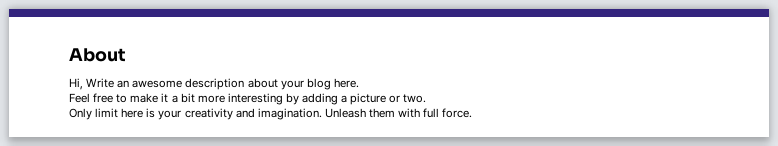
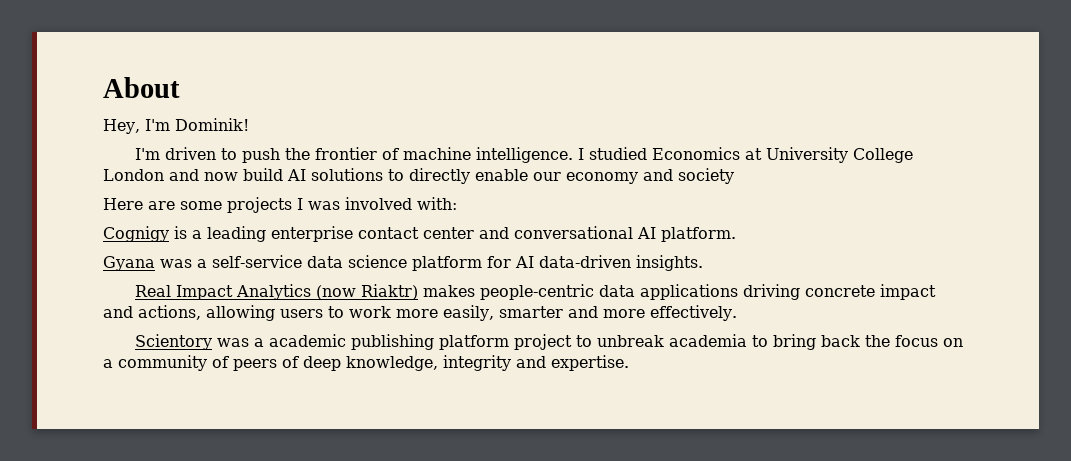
[69,78,359,90] [69,93,427,105] [69,108,473,120] Hi, Write an awesome description about your blog here. // Feel free to make it a bit more interesting by adding a picture or two. // Only limit here is your creativity and imagination. Unleash them with full force. -> [103,118,249,134] [135,147,914,163] [103,168,734,184] [103,197,457,213] [103,226,736,242] [103,255,703,271] [135,284,937,300] [103,305,737,321] [135,334,964,350] [103,355,629,371] Hey, I'm Dominik! // I'm driven to push the frontier of machine intelligence. I studied Economics at University College London and now build AI solutions to directly enable our economy and society // Here are some projects I was involved with: // Cognigy is a leading enterprise contact center and conversational AI platform. // Gyana was a self-service data science platform for AI data-driven insights. // Real Impact Analytics (now Riaktr) makes people-centric data applications driving concrete impact and actions, allowing users to work more easily, smarter and more effectively. // Scientory was a academic publishing platform project to unbreak academia to bring back the focus on a community of peers of deep knowledge, integrity and expertise.

